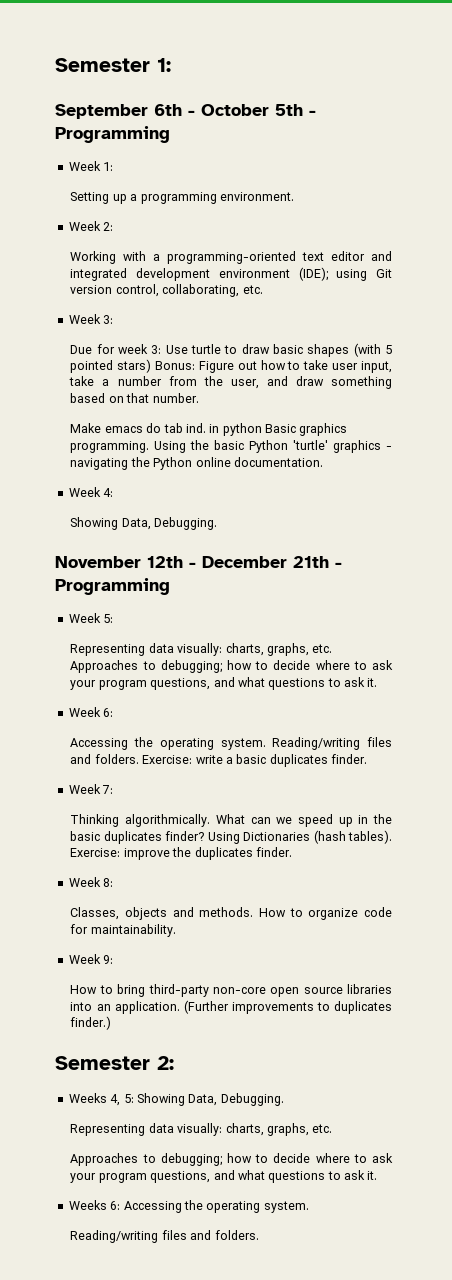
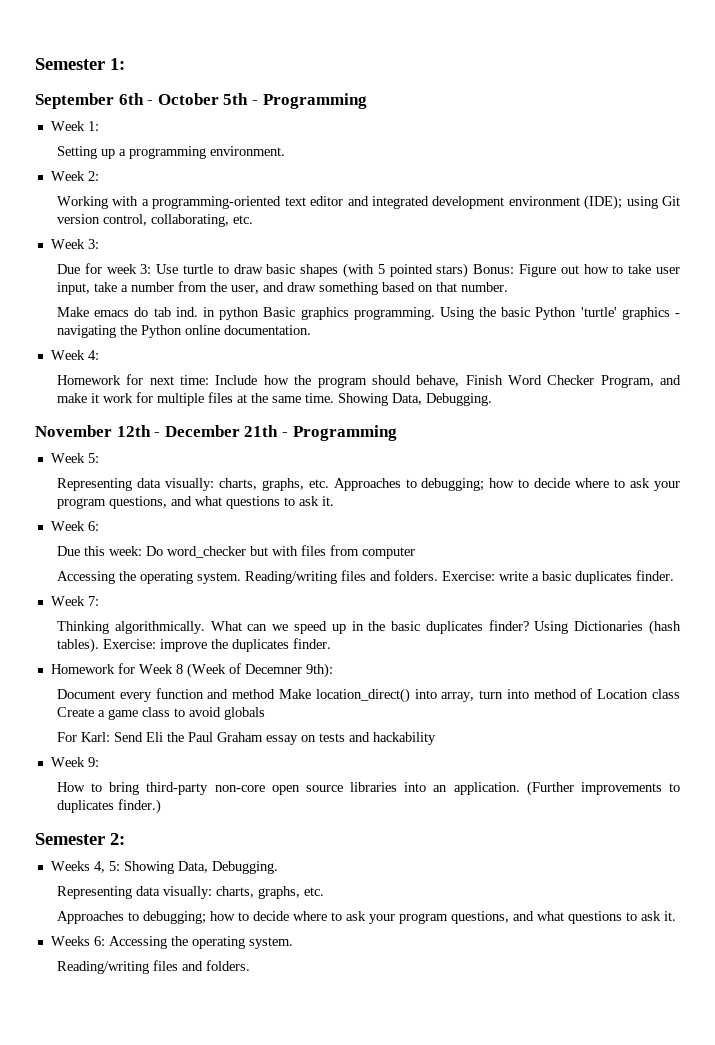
(114, 492) none -> [57,374,681,388] [57,392,335,406] Homework for next time: Include how the program should behave, Finish Word Checker Program, and make it work for multiple files at the same time.
(114, 712) none -> [57,545,416,559] // Due this week: Do word_checker but with files from computer
[68,877,114,887] [70,907,392,920] [70,924,176,937] Week 8: // Classes, objects and methods. How to organize code for maintainability. -> [50,663,333,678] [57,688,681,703] [57,707,266,720] [57,732,437,745] Homework for Week 8 (Week of Decemner 9th): // Document every function and method Make location_direct() into array, turn into method of Location class Create a game class to avoid globals // For Karl: Send Eli the Paul Graham essay on tests and hackability

